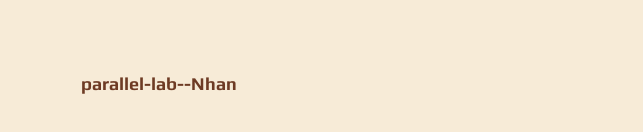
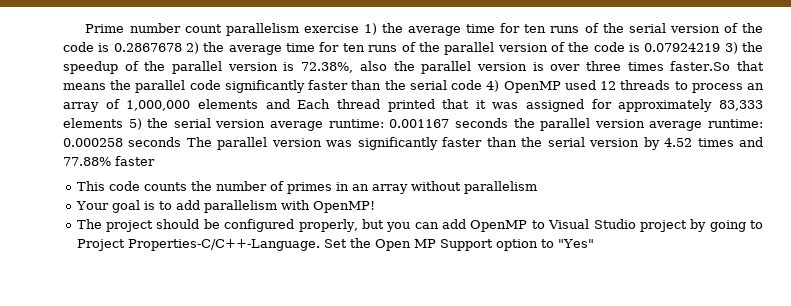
[81,77,237,94] parallel-lab--Nhan -> [85,23,763,36] [63,42,764,55] [63,61,764,74] [63,80,765,93] [63,99,763,112] [63,118,764,131] [63,137,763,150] [63,156,155,166] [76,181,537,194] [75,200,375,213] [76,219,764,232] [76,238,594,251] Prime number count parallelism exercise 1) the average time for ten runs of the serial version of the code is 0.2867678 2) the average time for ten runs of the parallel version of the code is 0.07924219 3) the speedup of the parallel version is 72.38%, also the parallel version is over three times faster.So that means the parallel code significantly faster than the serial code 4) OpenMP used 12 threads to process an array of 1,000,000 elements and Each thread printed that it was assigned for approximately 83,333 elements 5) the serial version average runtime: 0.001167 seconds the parallel version average runtime: 0.000258 seconds The parallel version was significantly faster than the serial version by 4.52 times and 77.88% faster // This code counts the number of primes in an array without parallelism // Your goal is to add parallelism with OpenMP! // The project should be configured properly, but you can add OpenMP to Visual Studio project by going to Project Properties-C/C++-Language. Set the Open MP Support option to "Yes"

